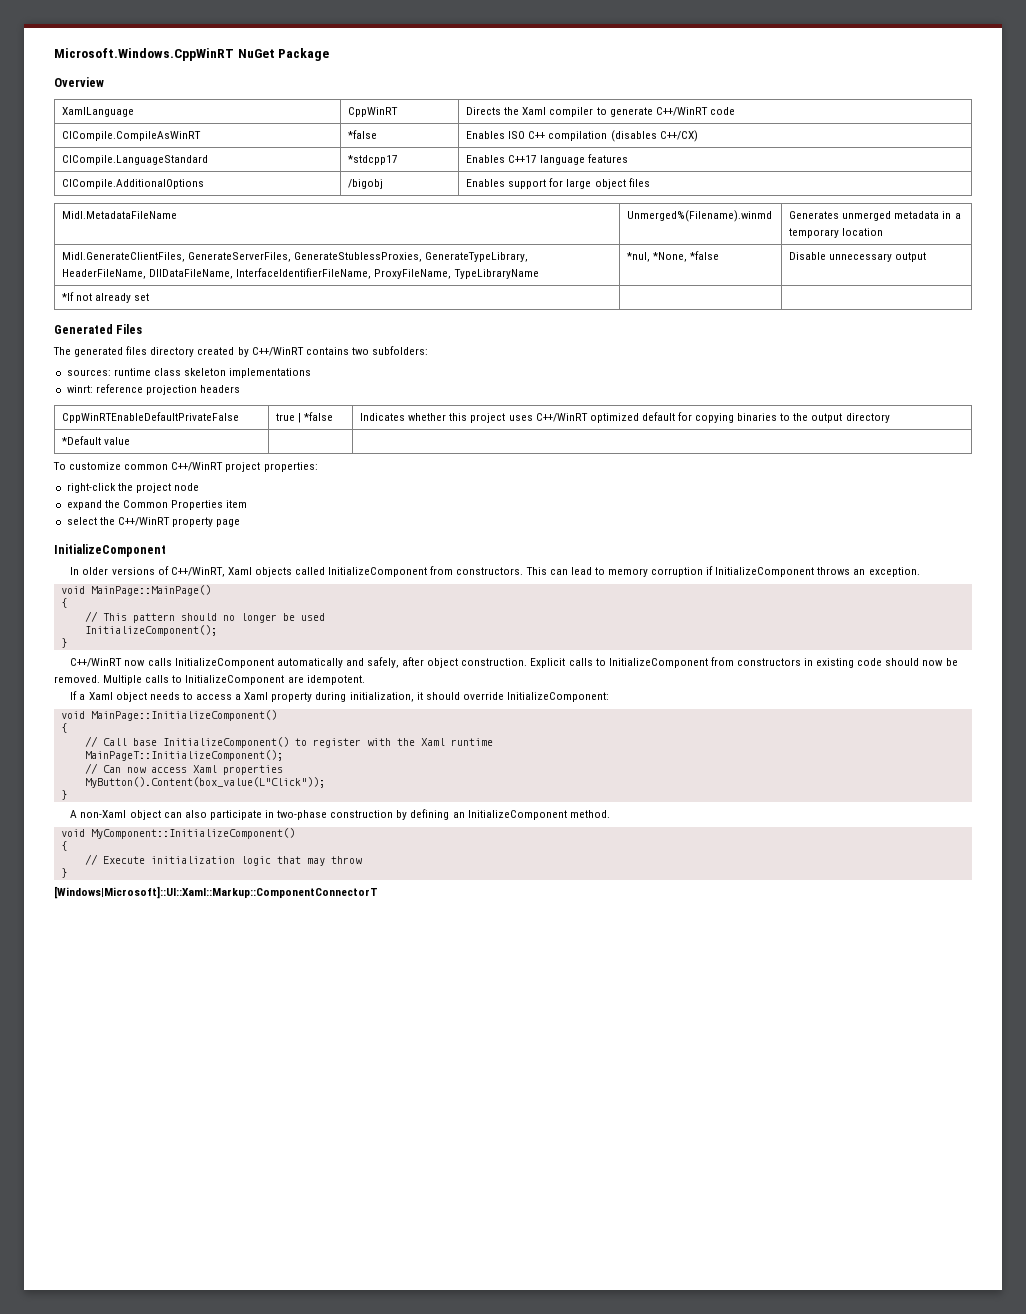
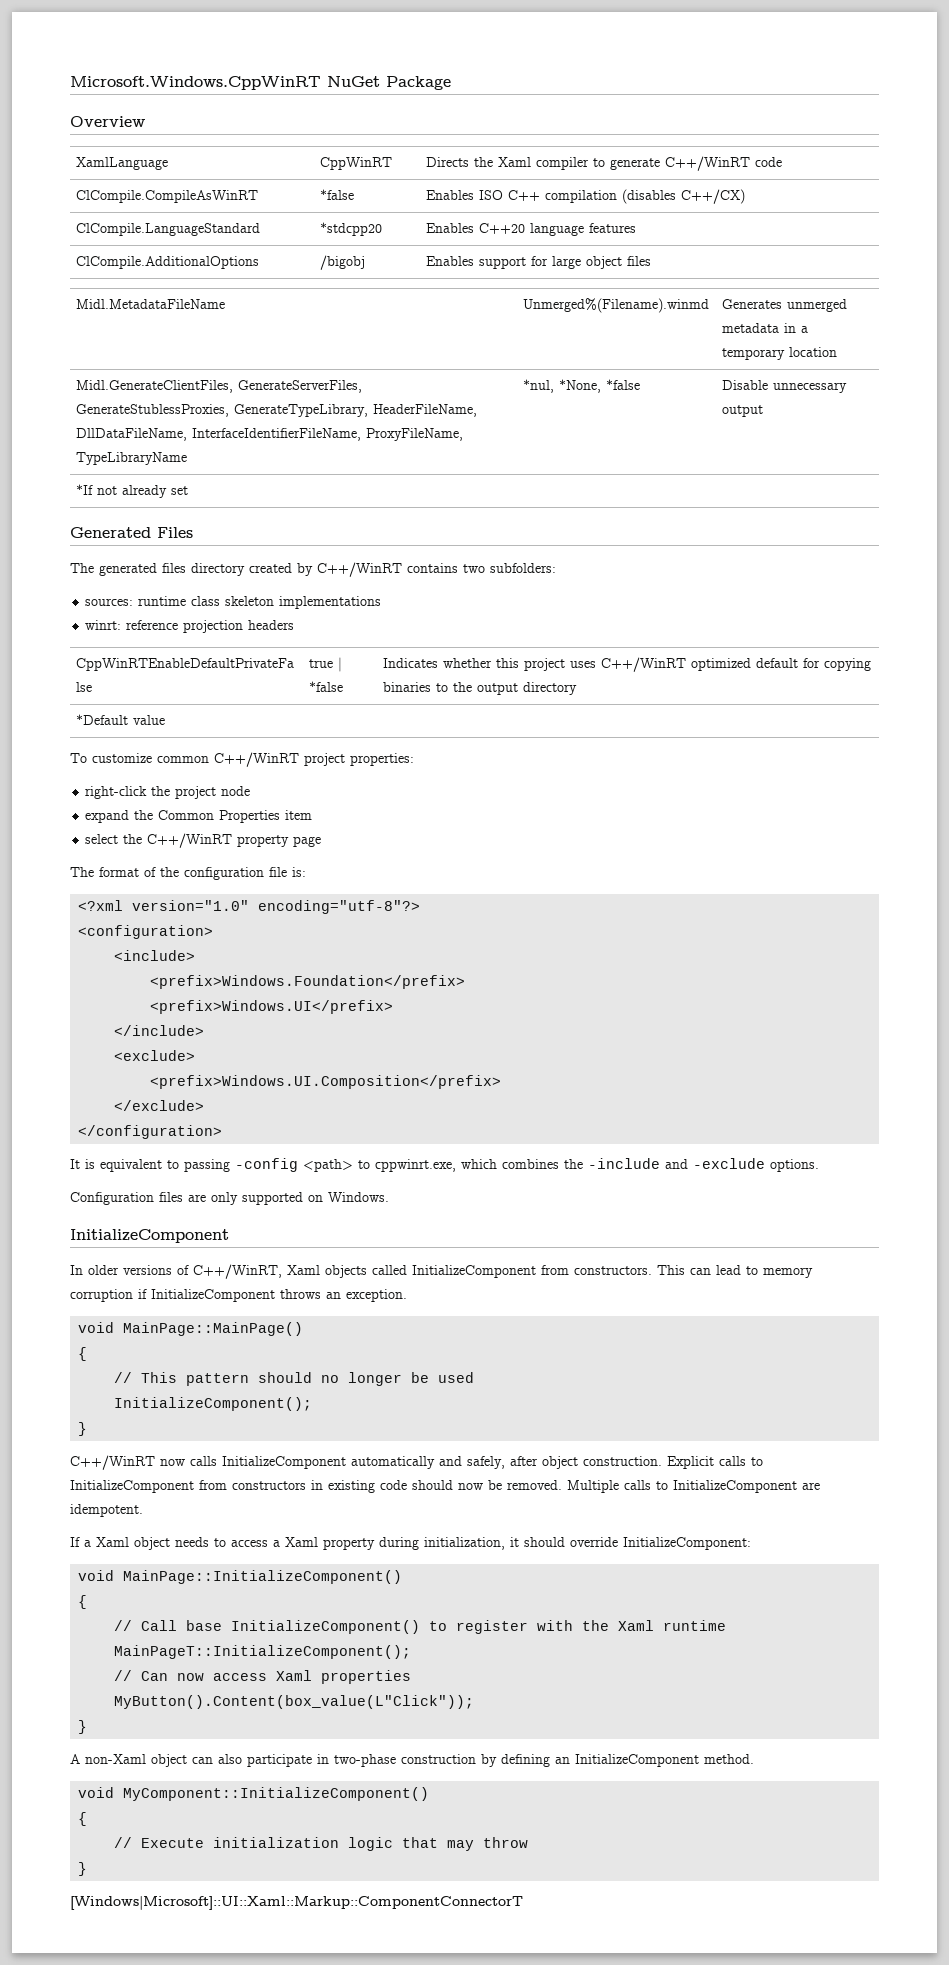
[348,155,399,165] [466,155,538,163] *stdcpp17 | Enables C++17 -> [320,222,383,236] [426,223,526,234] *stdcpp20 | Enables C++20
(241, 523) none -> [70,867,306,880] [78,900,421,914] [78,925,214,939] [114,950,196,961] [150,975,466,989] [150,1000,394,1014] [114,1025,205,1036] [114,1050,196,1061] [150,1075,502,1089] [114,1100,205,1111] [78,1125,223,1139] [70,1158,819,1172] [70,1192,389,1205] // The format of the configuration file is: // <?xml version="1.0" encoding="utf-8"?> // <configuration> // <include> // <prefix>Windows.Foundation</prefix> // <prefix>Windows.UI</prefix> // </include> // <exclude> // <prefix>Windows.UI.Composition</prefix> // </exclude> // </configuration> // It is equivalent to passing -config <path> to cppwinrt.exe, which combines the -include and -exclude options. // Configuration files are only supported on Windows.

